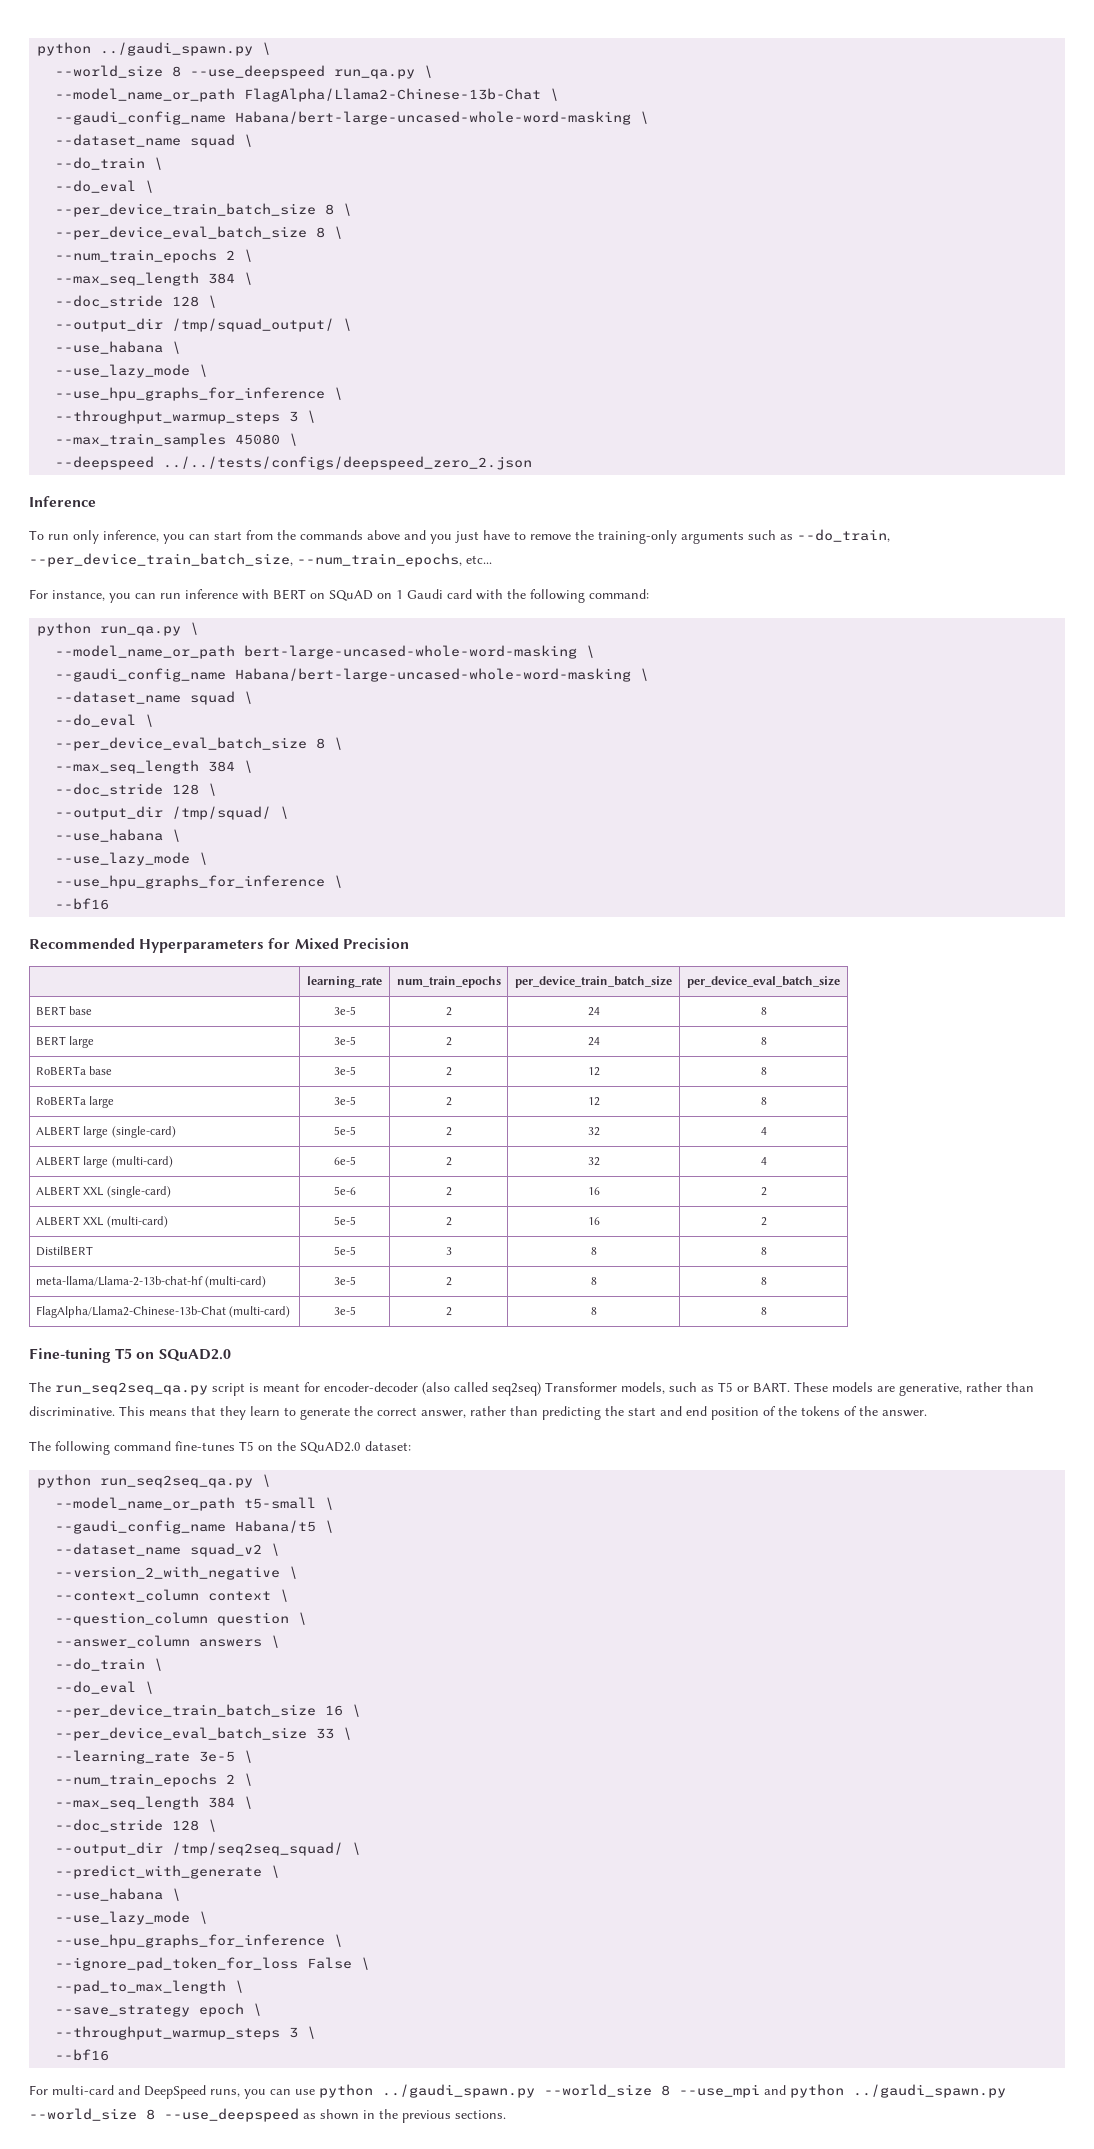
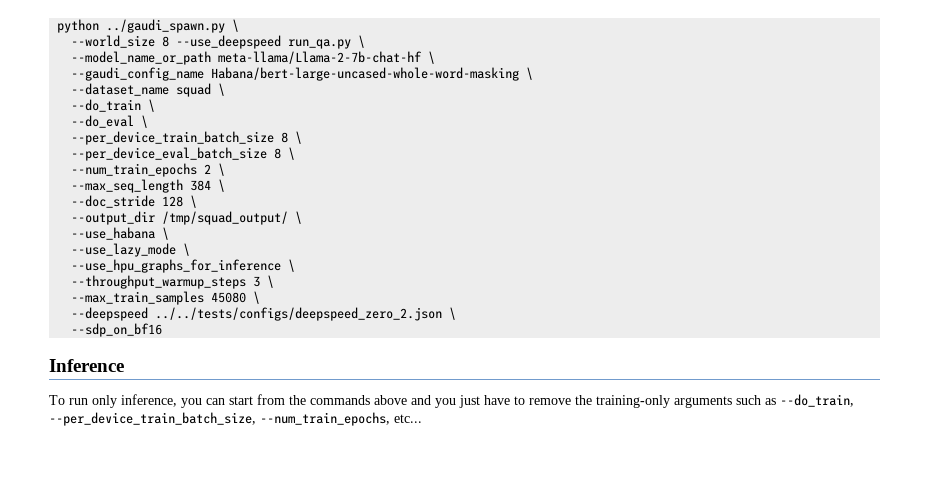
[244,88,542,102] FlagAlpha/Llama2-Chinese-13b-Chat -> [218,51,423,64] meta-llama/Llama-2-7b-chat-hf
(533, 463) none -> [449,307,457,320] [71,323,163,337] \ // --sdp_on_bf16
[29,589,649,603] [37,622,200,636] [55,645,596,659] [55,668,650,682] [55,691,254,705] [55,714,155,727] [55,737,344,751] [55,760,254,774] [55,783,218,796] [55,806,290,820] [55,829,182,842] [55,852,209,866] [55,875,344,889] [55,898,110,910] [29,938,409,953] [307,976,382,988] [396,976,501,988] [515,976,672,988] [687,976,840,988] [35,1006,93,1016] [333,1006,356,1015] [445,1007,452,1016] [587,1007,600,1016] [760,1007,767,1015] [35,1036,95,1048] [333,1036,356,1045] [445,1037,452,1046] [587,1037,600,1046] [760,1037,767,1045] [35,1066,113,1076] [333,1066,356,1075] [445,1067,452,1076] [587,1067,600,1076] [760,1067,767,1075] [35,1096,115,1108] [333,1096,356,1105] [445,1097,452,1106] [587,1097,600,1106] [760,1097,767,1105] [35,1126,176,1138] [333,1126,356,1135] [445,1127,452,1136] [587,1127,600,1136] [760,1127,767,1135] [35,1156,173,1168] [333,1156,356,1165] [445,1157,452,1166] [587,1157,600,1166] [760,1157,767,1165] [35,1186,171,1198] [333,1186,356,1195] [445,1187,452,1196] [587,1187,600,1195] [760,1187,767,1196] [35,1216,168,1228] [333,1216,356,1225] [445,1217,452,1226] [587,1217,600,1225] [760,1217,767,1226] [35,1246,93,1256] [333,1246,356,1255] [445,1247,452,1255] [590,1247,597,1255] [760,1247,767,1255] [35,1276,267,1288] [333,1276,356,1285] [445,1277,452,1286] [590,1277,597,1285] [760,1277,767,1285] [35,1306,291,1318] [333,1306,356,1315] [445,1307,452,1316] [590,1307,597,1315] [760,1307,767,1315] [29,1348,231,1363] [29,1382,1034,1396] [29,1406,927,1420] [29,1441,411,1455] [37,1474,272,1488] [55,1497,335,1511] [55,1520,335,1534] [55,1543,281,1557] [55,1566,299,1580] [55,1589,290,1602] [55,1612,308,1626] [55,1635,281,1648] [55,1658,164,1671] [55,1681,155,1694] [55,1704,362,1718] [55,1727,353,1741] [55,1750,254,1764] [55,1773,254,1787] [55,1796,254,1810] [55,1819,218,1832] [55,1842,362,1856] [55,1865,281,1879] [55,1888,182,1901] [55,1911,209,1925] [55,1934,344,1948] [55,1957,371,1971] [55,1980,245,1994] [55,2003,263,2017] [55,2026,317,2040] [55,2049,110,2061] [29,2084,1006,2099] [29,2108,506,2123] // For instance, you can run inference with BERT on SQuAD on 1 Gaudi card with the following command: // python run_qa.py \ // --model_name_or_path bert-large-uncased-whole-word-masking \ // --gaudi_config_name Habana/bert-large-uncased-whole-word-masking \ // --dataset_name squad \ // --do_eval \ // --per_device_eval_batch_size 8 \ // --max_seq_length 384 \ // --doc_stride 128 \ // --output_dir /tmp/squad/ \ // --use_habana \ // --use_lazy_mode \ // --use_hpu_graphs_for_inference \ // --bf16 // Recommended Hyperparameters for Mixed Precision // | learning_rate | num_train_epochs | per_device_train_batch_size | per_device_eval_batch_size // BERT base | 3e-5 | 2 | 24 | 8 // BERT large | 3e-5 | 2 | 24 | 8 // RoBERTa base | 3e-5 | 2 | 12 | 8 // RoBERTa large | 3e-5 | 2 | 12 | 8 // ALBERT large (single-card) | 5e-5 | 2 | 32 | 4 // ALBERT large (multi-card) | 6e-5 | 2 | 32 | 4 // ALBERT XXL (single-card) | 5e-6 | 2 | 16 | 2 // ALBERT XXL (multi-card) | 5e-5 | 2 | 16 | 2 // DistilBERT | 5e-5 | 3 | 8 | 8 // meta-llama/Llama-2-13b-chat-hf (multi-card) | 3e-5 | 2 | 8 | 8 // FlagAlpha/Llama2-Chinese-13b-Chat (multi-card) | 3e-5 | 2 | 8 | 8 // Fine-tuning T5 on SQuAD2.0 // The run_seq2seq_qa.py script is meant for encoder-decoder (also called seq2seq) Transformer models, such as T5 or BART. These models are generative, rather than discriminative. This means that they learn to generate the correct answer, rather than predicting the start and end position of the tokens of the answer. // The following command fine-tunes T5 on the SQuAD2.0 dataset: // python run_seq2seq_qa.py \ // --model_name_or_path t5-small \ // --gaudi_config_name Habana/t5 \ // --dataset_name squad_v2 \ // --version_2_with_negative \ // --context_column context \ // --question_column question \ // --answer_column answers \ // --do_train \ // --do_eval \ // --per_device_train_batch_size 16 \ // --per_device_eval_batch_size 33 \ // --learning_rate 3e-5 \ // --num_train_epochs 2 \ // --max_seq_length 384 \ // --doc_stride 128 \ // --output_dir /tmp/seq2seq_squad/ \ // --predict_with_generate \ // --use_habana \ // --use_lazy_mode \ // --use_hpu_graphs_for_inference \ // --ignore_pad_token_for_loss False \ // --pad_to_max_length \ // --save_strategy epoch \ // --throughput_warmup_steps 3 \ // --bf16 // For multi-card and DeepSpeed runs, you can use python ../gaudi_spawn.py --world_size 8 --use_mpi and python ../gaudi_spawn.py --world_size 8 --use_deepspeed as shown in the previous sections. -> (422, 418) none

